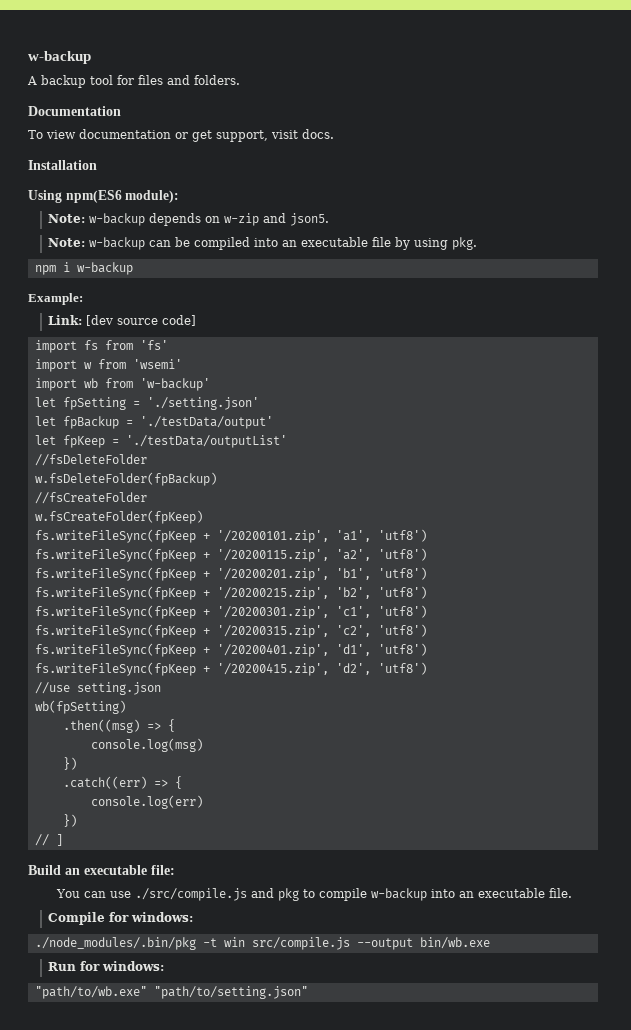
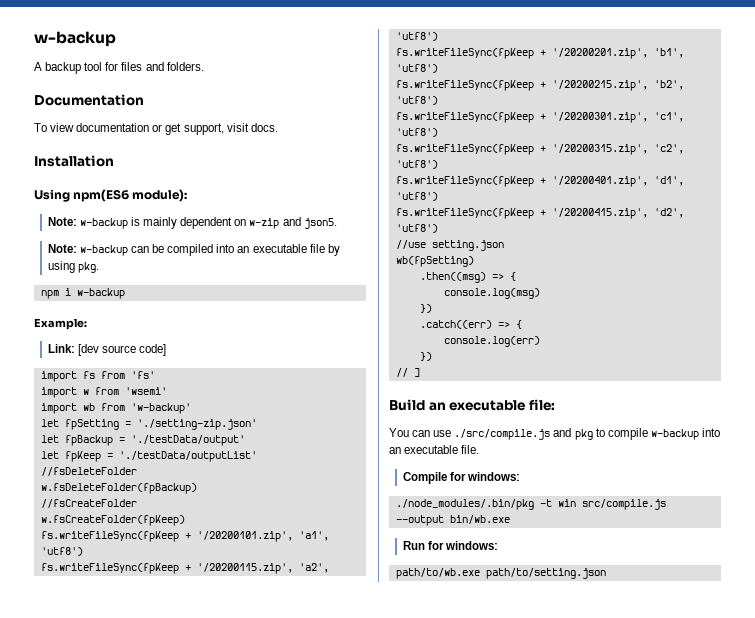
[148,213,201,226] depends -> [131,217,233,229] is mainly dependent
[146,397,259,410] './setting.json' -> [136,419,257,430] './setting-zip.json'
[34,986,308,999] "path/to/wb.exe" "path/to/setting.json" -> [395,568,606,579] path/to/wb.exe path/to/setting.json

